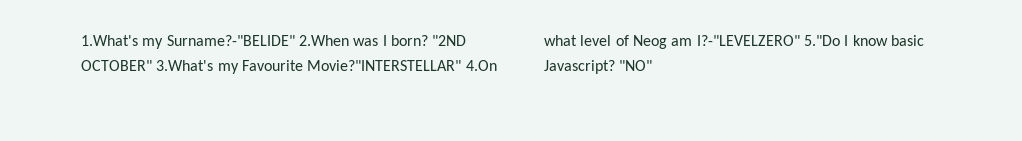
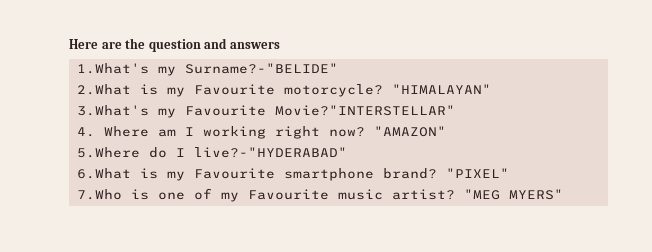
[81,35,467,49] [81,60,497,74] [544,35,924,49] [544,60,653,74] 1.What's my Surname?-"BELIDE" 2.When was I born? "2ND OCTOBER" 3.What's my Favourite Movie?"INTERSTELLAR" 4.On what level of Neog am I?-"LEVELZERO" 5."Do I know basic Javascript? "NO" -> [69,38,280,52] [76,63,338,76] [76,84,491,97] [76,105,455,118] [76,126,446,139] [76,147,347,158] [76,168,509,181] [76,188,563,202] Here are the question and answers // 1.What's my Surname?-"BELIDE" // 2.What is my Favourite motorcycle? "HIMALAYAN" // 3.What's my Favourite Movie?"INTERSTELLAR" // 4. Where am I working right now? "AMAZON" // 5.Where do I live?-"HYDERABAD" // 6.What is my Favourite smartphone brand? "PIXEL" // 7.Who is one of my Favourite music artist? "MEG MYERS"

